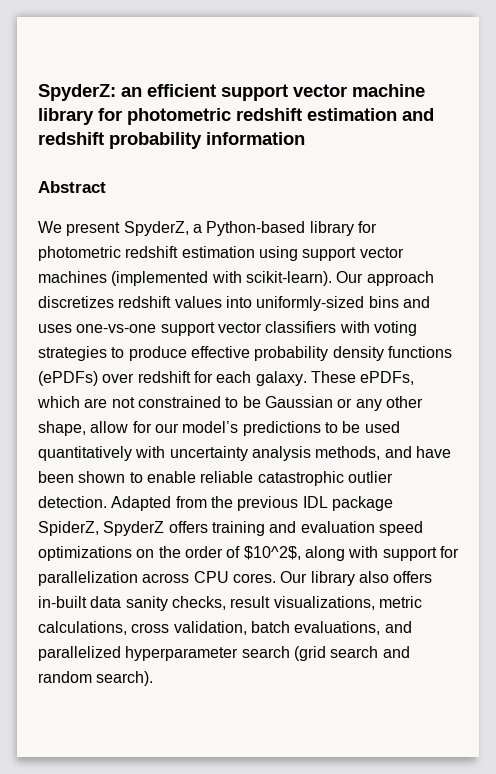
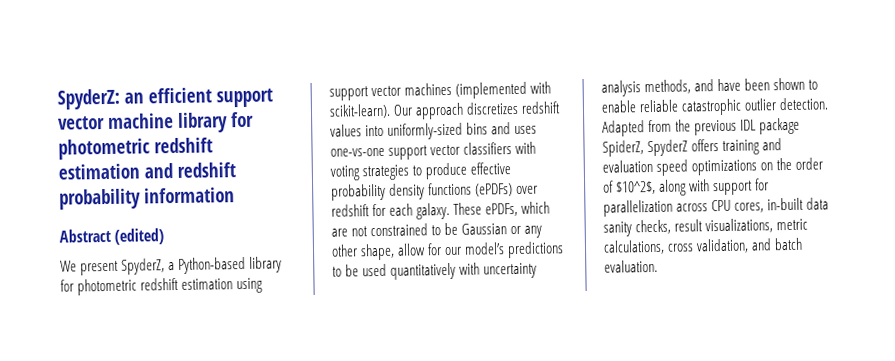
(106, 187) none -> [114,228,165,245] (edited)
[232,571,433,586] cores. Our library also offers -> [734,202,765,213] cores,
[250,621,412,635] [38,646,410,661] [38,671,154,686] batch evaluations, and parallelized hyperparameter search (grid search and random search). -> [751,237,804,251] [604,259,658,273] and batch evaluation.

